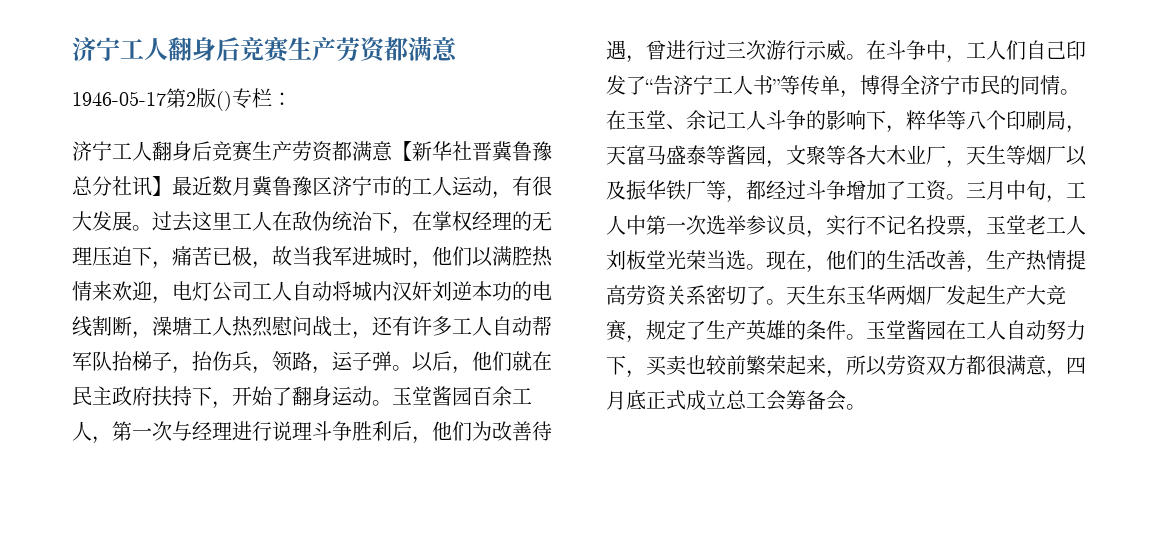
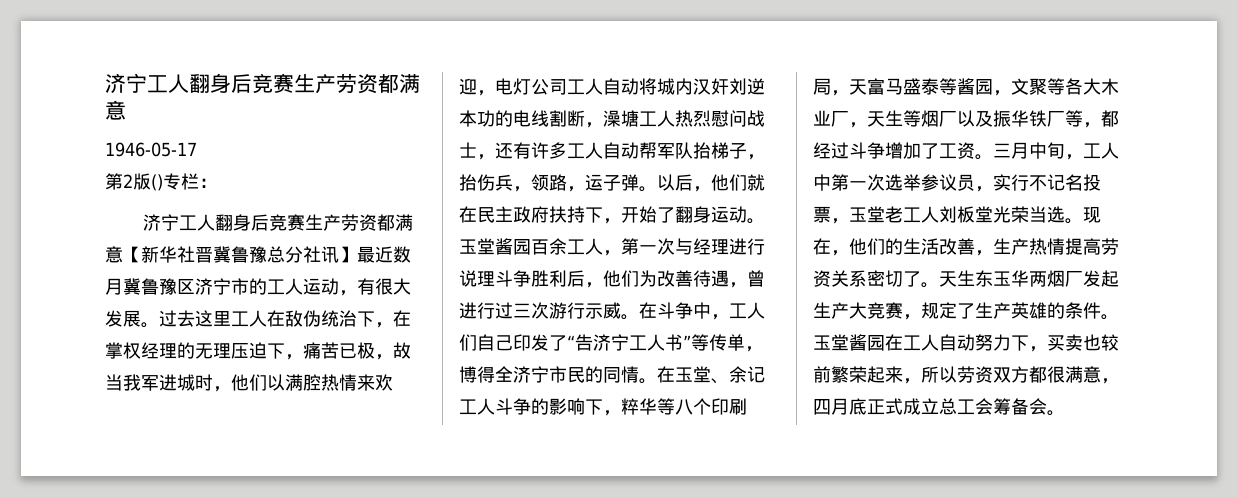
(166, 98) none -> (197, 149) //

